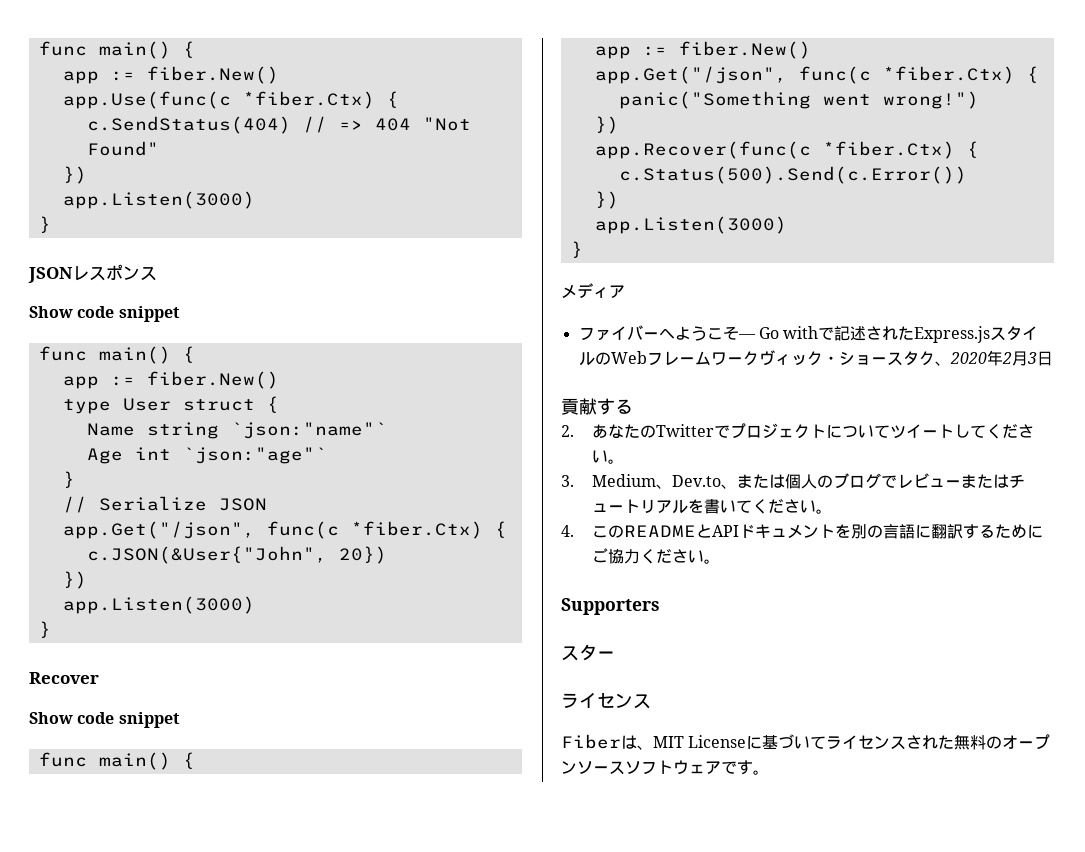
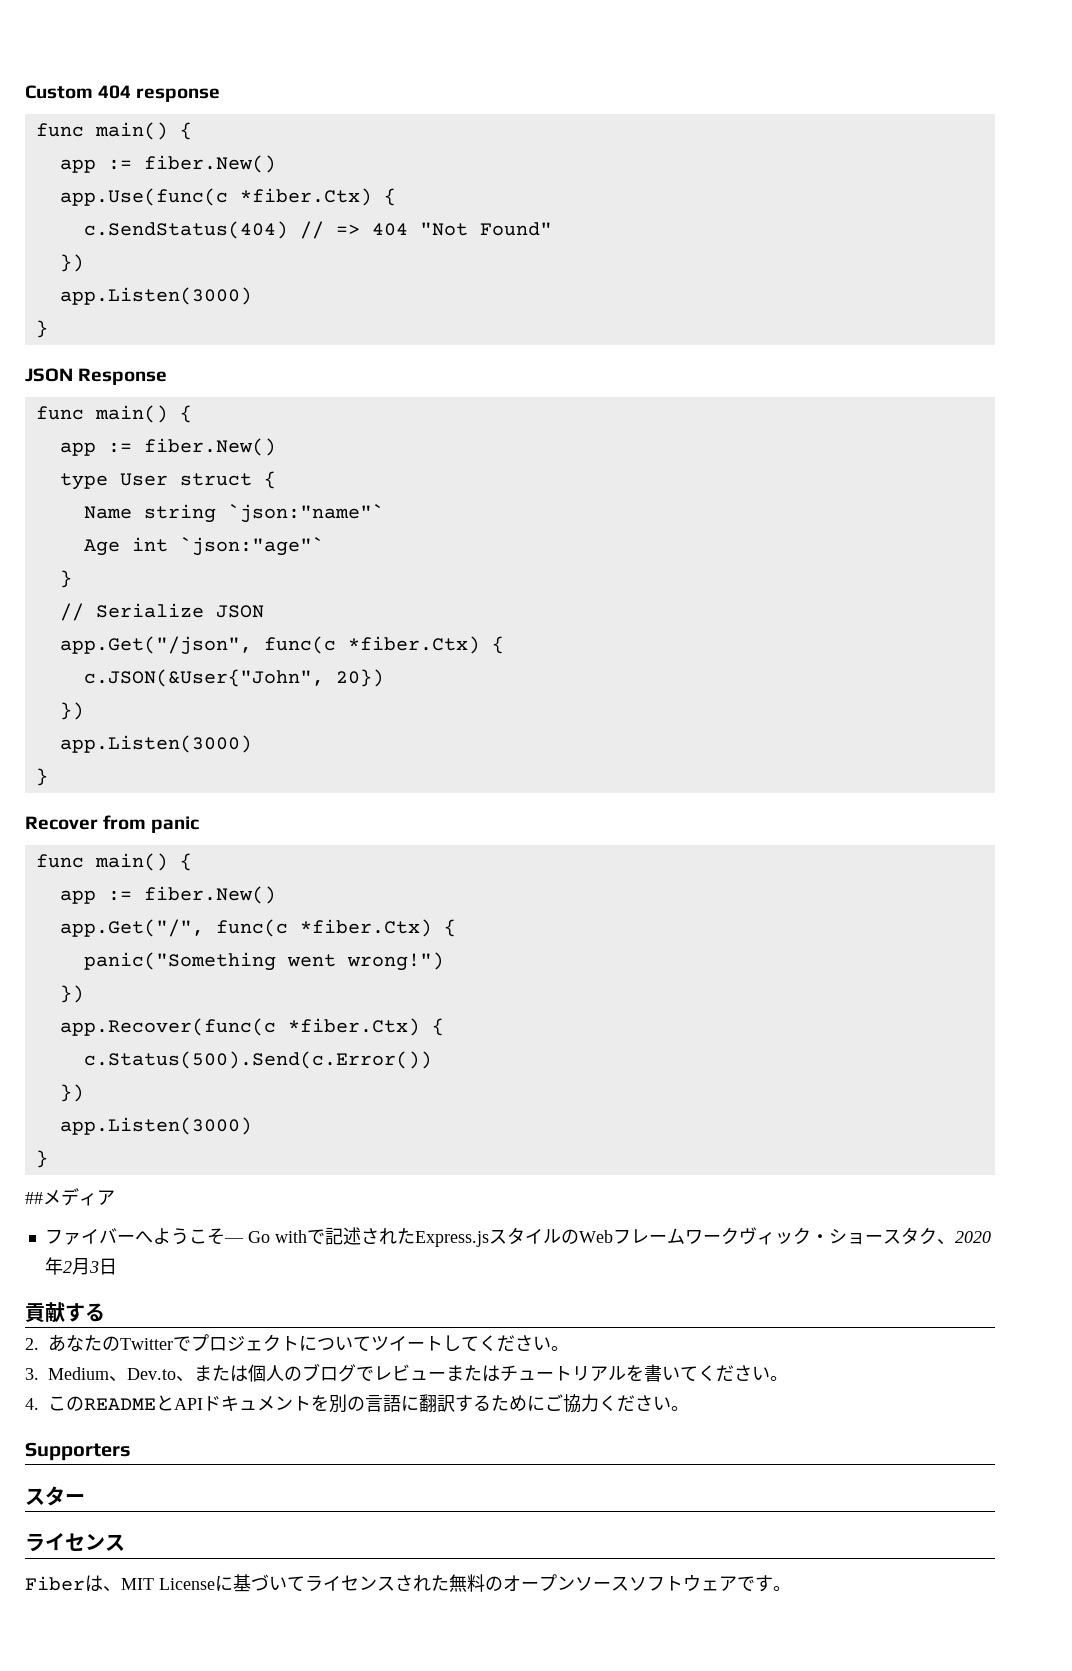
(38, 48) none -> [25,85,221,102] Custom 404 response //
[72,264,157,281] [29,306,180,322] レスポンス // Show code snippet -> [78,368,168,385] Response
[29,712,180,728] [38,752,195,770] [594,41,811,59] [594,66,787,84] // Show code snippet // func main() { // app := fiber.New() // app.Get("/json", -> [103,815,200,833] [35,853,192,871] [59,886,276,904] [59,919,204,937] from panic // func main() { // app := fiber.New() // app.Get("/",
(583, 249) none -> [25,1192,43,1204] ##

